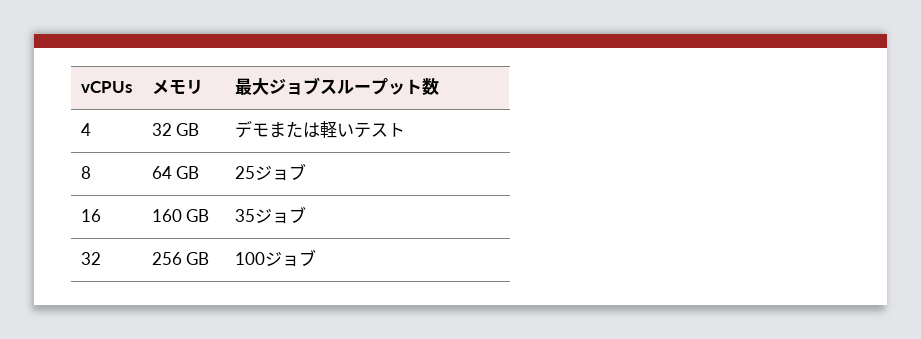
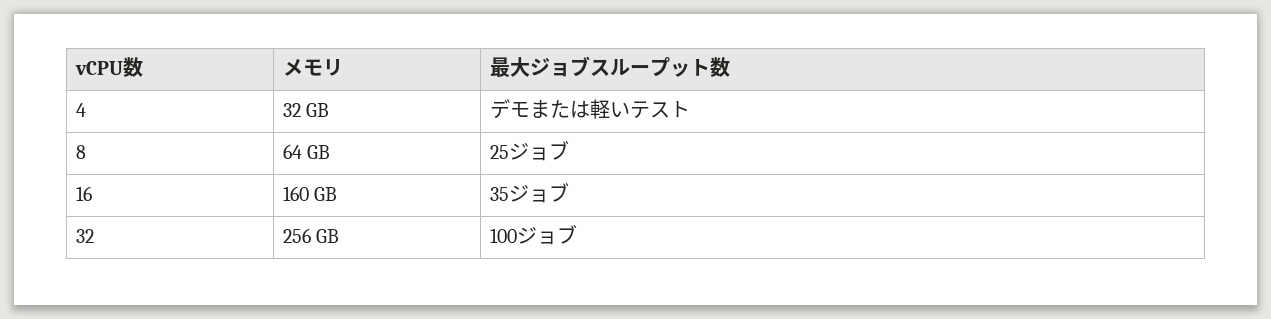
[80,81,132,93] vCPUs -> [74,57,143,77] vCPU数

